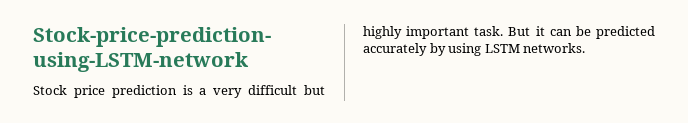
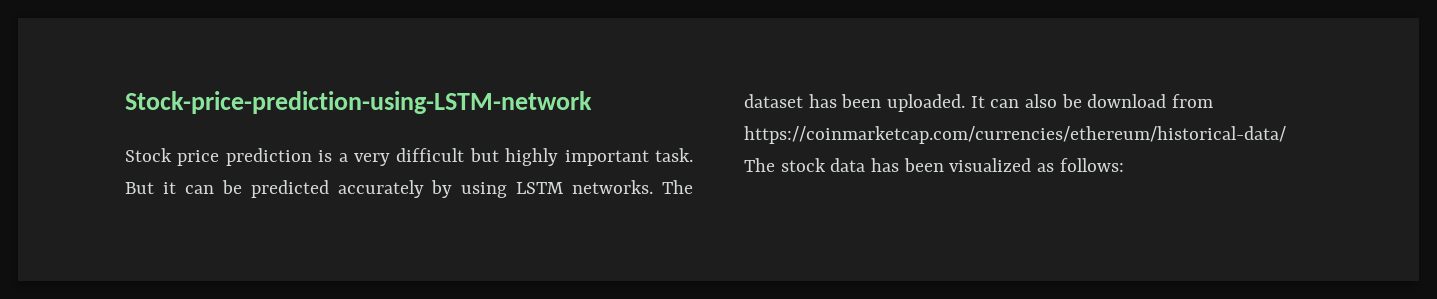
(586, 48) none -> [661,180,693,194] [744,94,1214,112] [744,126,1286,144] [744,158,1124,172] The dataset has been uploaded. It can also be download from https://coinmarketcap.com/currencies/ethereum/historical-data/ The stock data has been visualized as follows:

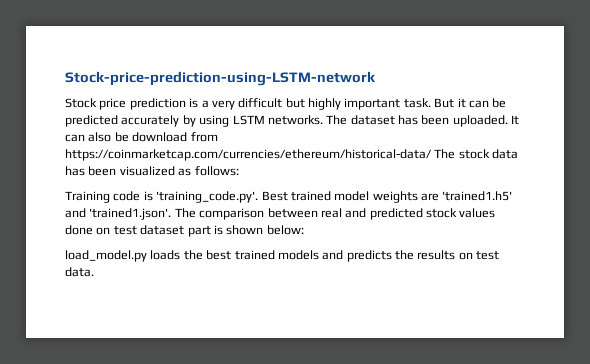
(1124, 165) none -> [65,191,513,203] [65,208,496,220] [65,225,304,237] [65,250,500,262] [65,267,94,277] // Training code is 'training_code.py'. Best trained model weights are 'trained1.h5' and 'trained1.json'. The comparison between real and predicted stock values done on test dataset part is shown below: // load_model.py loads the best trained models and predicts the results on test data.

